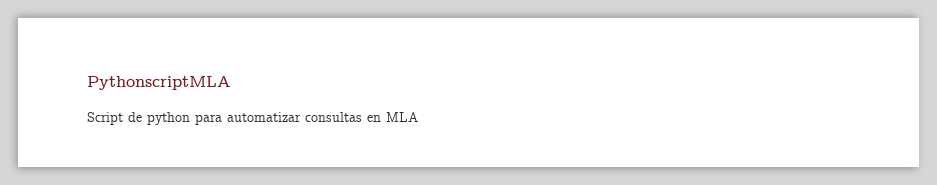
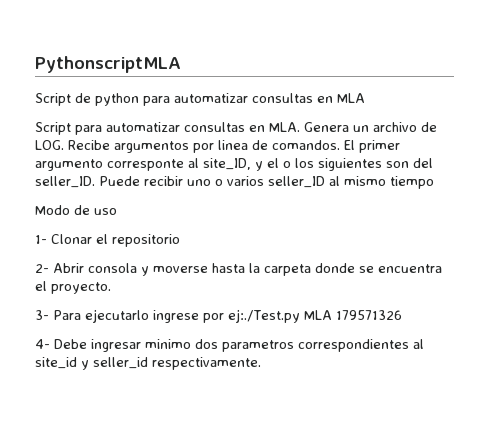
(418, 117) none -> [35,122,437,135] [35,140,400,153] [35,158,433,171] [35,176,434,189] [35,205,117,215] [35,234,180,247] [35,263,442,276] [35,281,111,294] [35,309,402,323] [35,339,424,352] [35,357,261,370] // Script para automatizar consultas en MLA. Genera un archivo de LOG. Recibe argumentos por linea de comandos. El primer argumento corresponte al site_ID, y el o los siguientes son del seller_ID. Puede recibir uno o varios seller_ID al mismo tiempo // Modo de uso // 1- Clonar el repositorio // 2- Abrir consola y moverse hasta la carpeta donde se encuentra el proyecto. // 3- Para ejecutarlo ingrese por ej:./Test.py MLA 179571326 // 4- Debe ingresar minimo dos parametros correspondientes al site_id y seller_id respectivamente.

